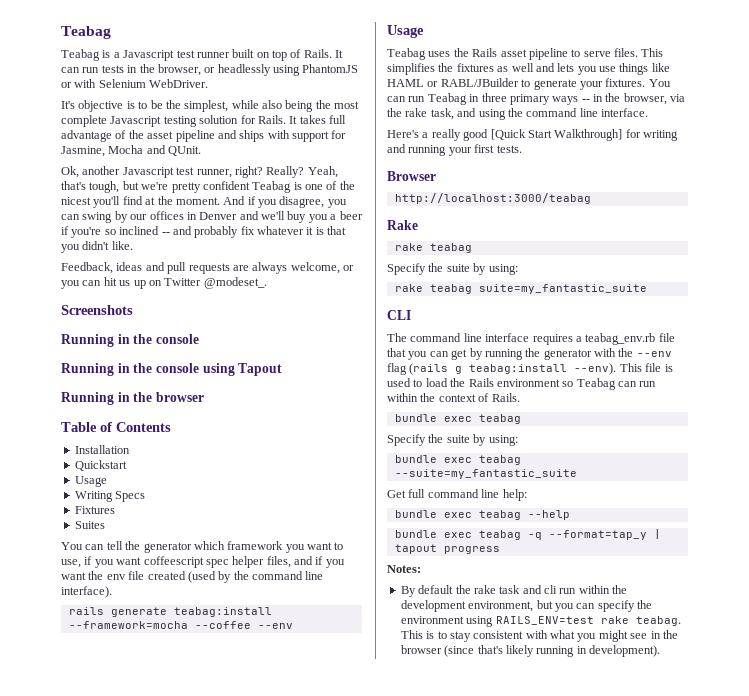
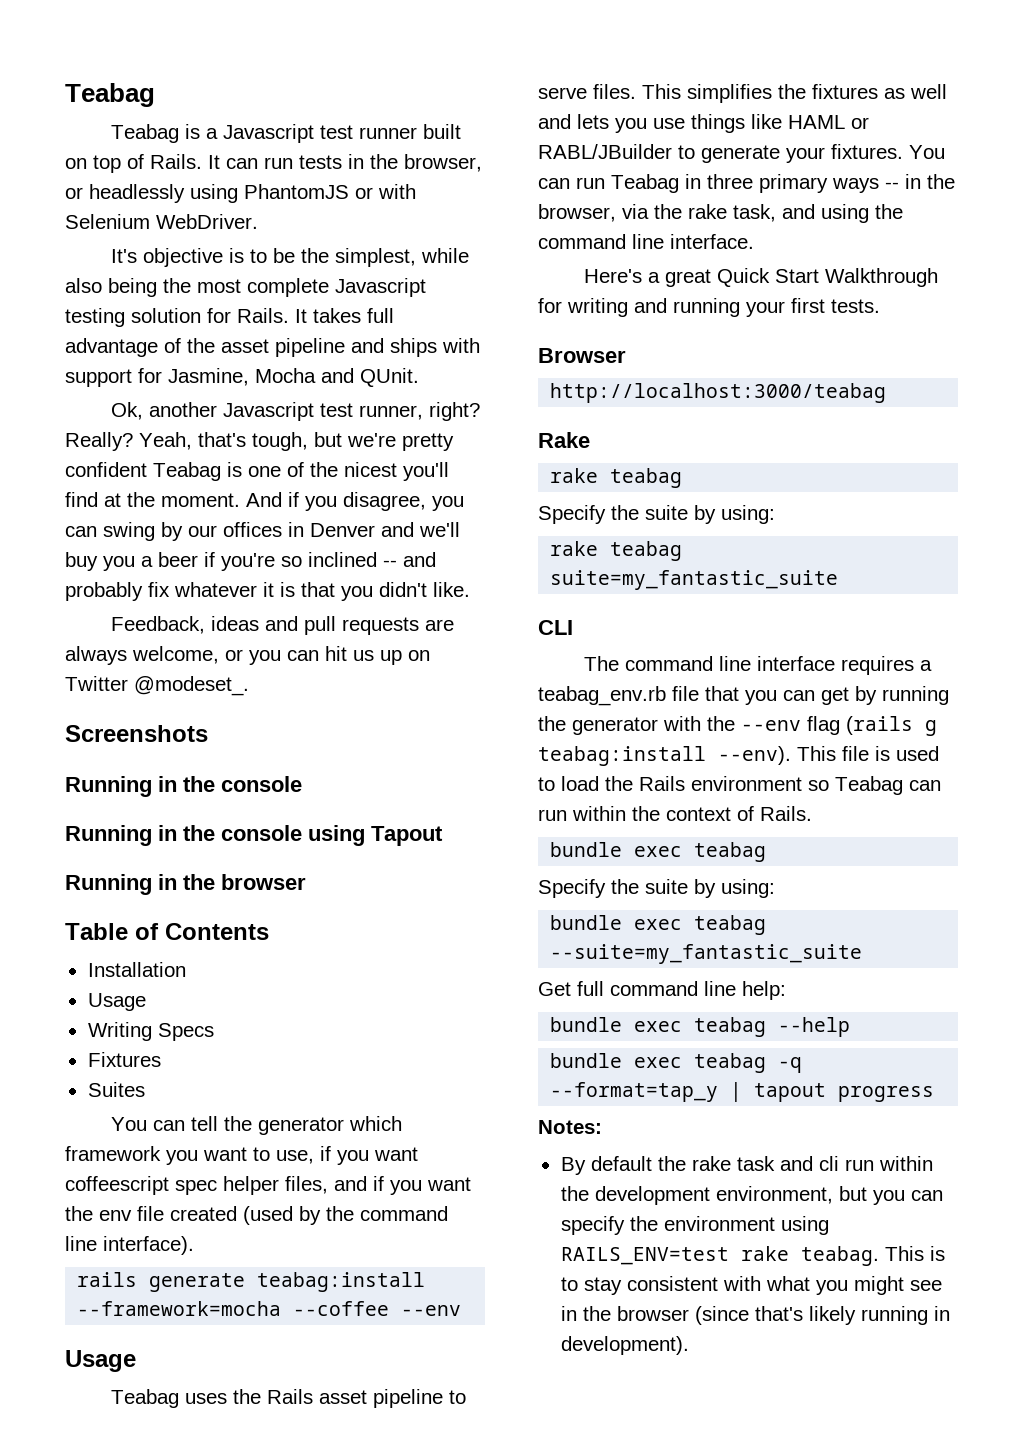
[74,460,127,471] // Quickstart -> (186, 969) none
[431,129,623,141] really good [Quick Start Walkthrough] -> [665,268,939,287] great Quick Start Walkthrough

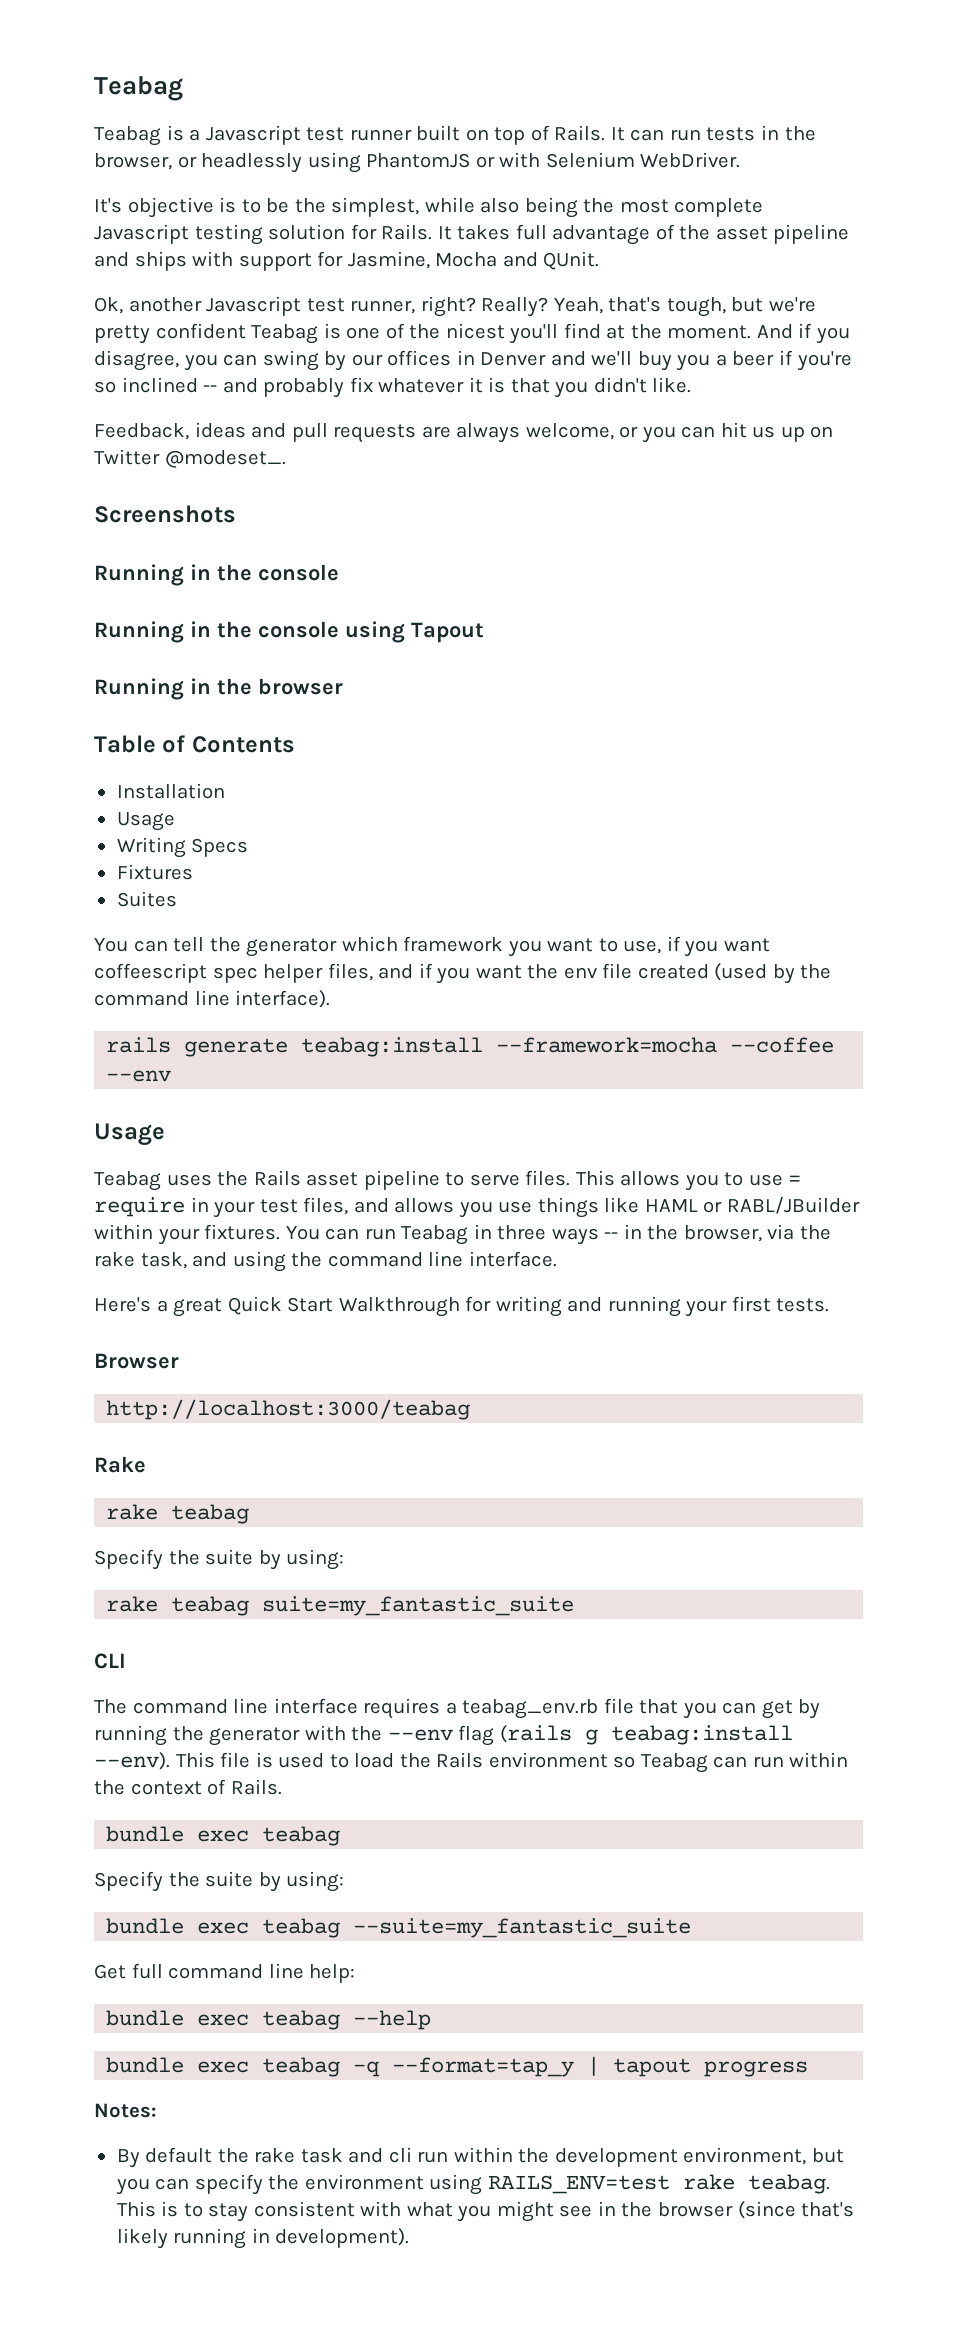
[687,84,947,103] [538,114,609,129] simplifies the fixtures as well and lets -> [620,1171,802,1191] [94,1197,455,1218] allows you to use = require in your test files, and allows
[678,145,780,163] to generate -> [94,1224,153,1240] within
[759,174,828,193] primary -> (547, 1232) none

